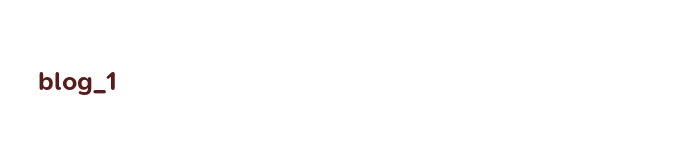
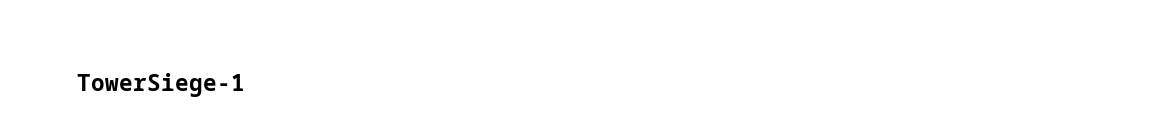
[38,72,117,95] blog_1 -> [77,73,245,97] TowerSiege-1

